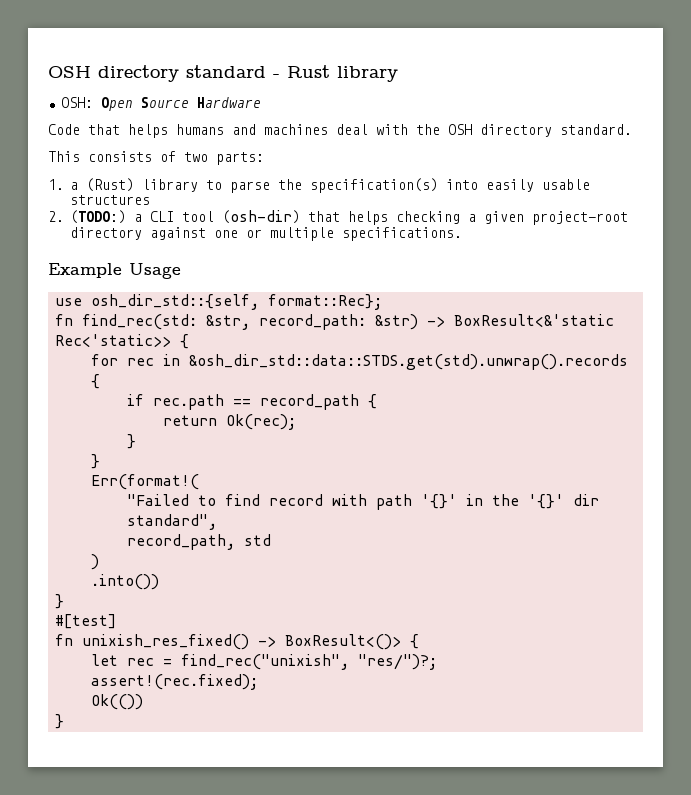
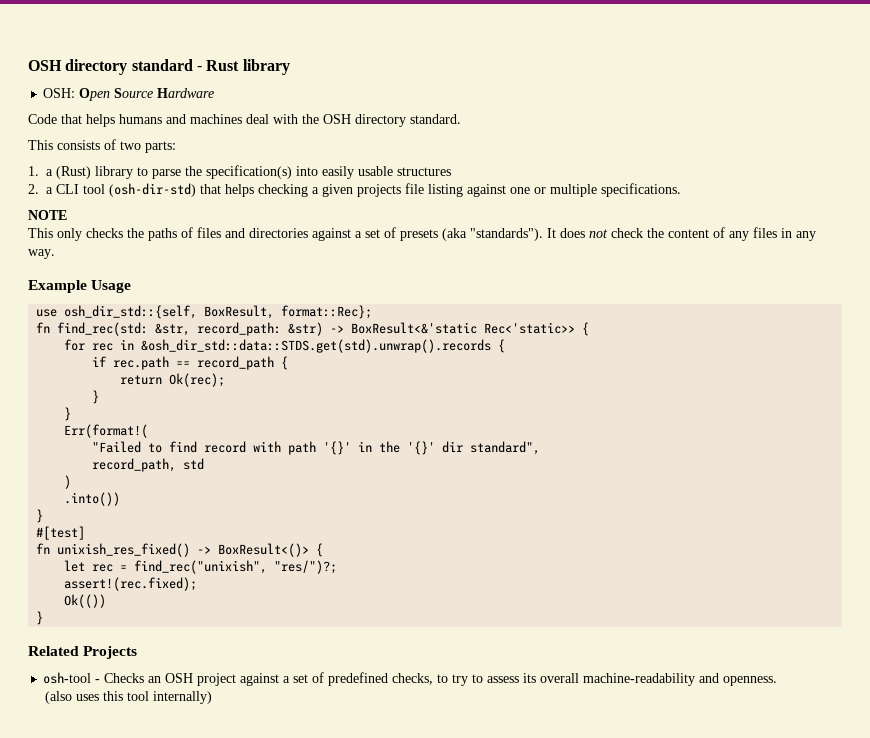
[69,210,126,224] (TODO:) -> (39, 189) none
[221,210,300,224] (osh-dir) -> [109,183,196,197] (osh-dir-std)
[531,211,628,225] [69,227,142,240] project-root directory -> [357,183,463,197] projects file listing
(462, 234) none -> [28,210,67,220] [28,227,816,241] [28,249,55,259] // NOTE // This only checks the paths of files and directories against a set of presets (aka "standards"). It does not check the content of any files in any way.
(259, 302) none -> [204,305,275,319] BoxResult,
(64, 721) none -> [28,646,138,659] [43,672,778,686] [44,691,212,704] // Related Projects // osh-tool - Checks an OSH project against a set of predefined checks, to try to assess its overall machine-readability and openness. // (also uses this tool internally)

